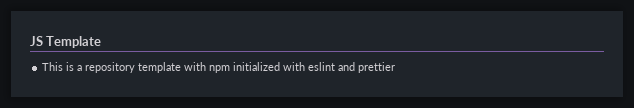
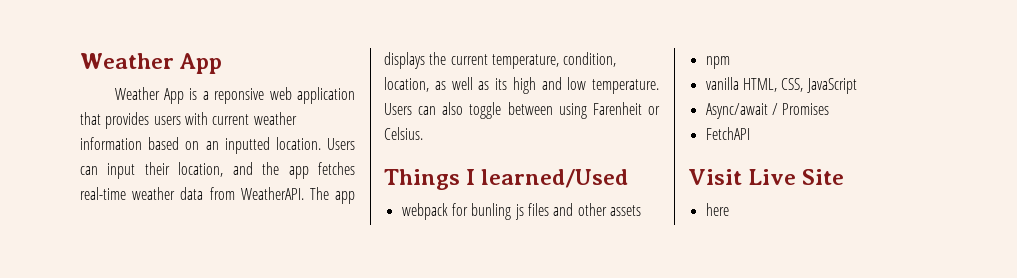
[30,36,102,48] [42,62,396,73] JS Template // This is a repository template with npm initialized with eslint and prettier -> [80,53,223,74] [114,87,356,104] [80,112,297,129] [80,137,355,154] [80,162,355,179] [80,187,355,204] [384,52,617,69] [384,77,659,94] [384,102,660,119] [384,127,423,140] [384,169,629,190] [401,203,641,220] [705,56,730,69] [705,77,857,94] [705,103,830,119] [705,127,750,140] [688,169,845,185] [705,203,729,216] Weather App // Weather App is a reponsive web application that provides users with current weather information based on an inputted location. Users can input their location, and the app fetches real-time weather data from WeatherAPI. The app displays the current temperature, condition, location, as well as its high and low temperature. Users can also toggle between using Farenheit or Celsius. // Things I learned/Used // webpack for bunling js files and other assets // npm // vanilla HTML, CSS, JavaScript // Async/await / Promises // FetchAPI // Visit Live Site // here

